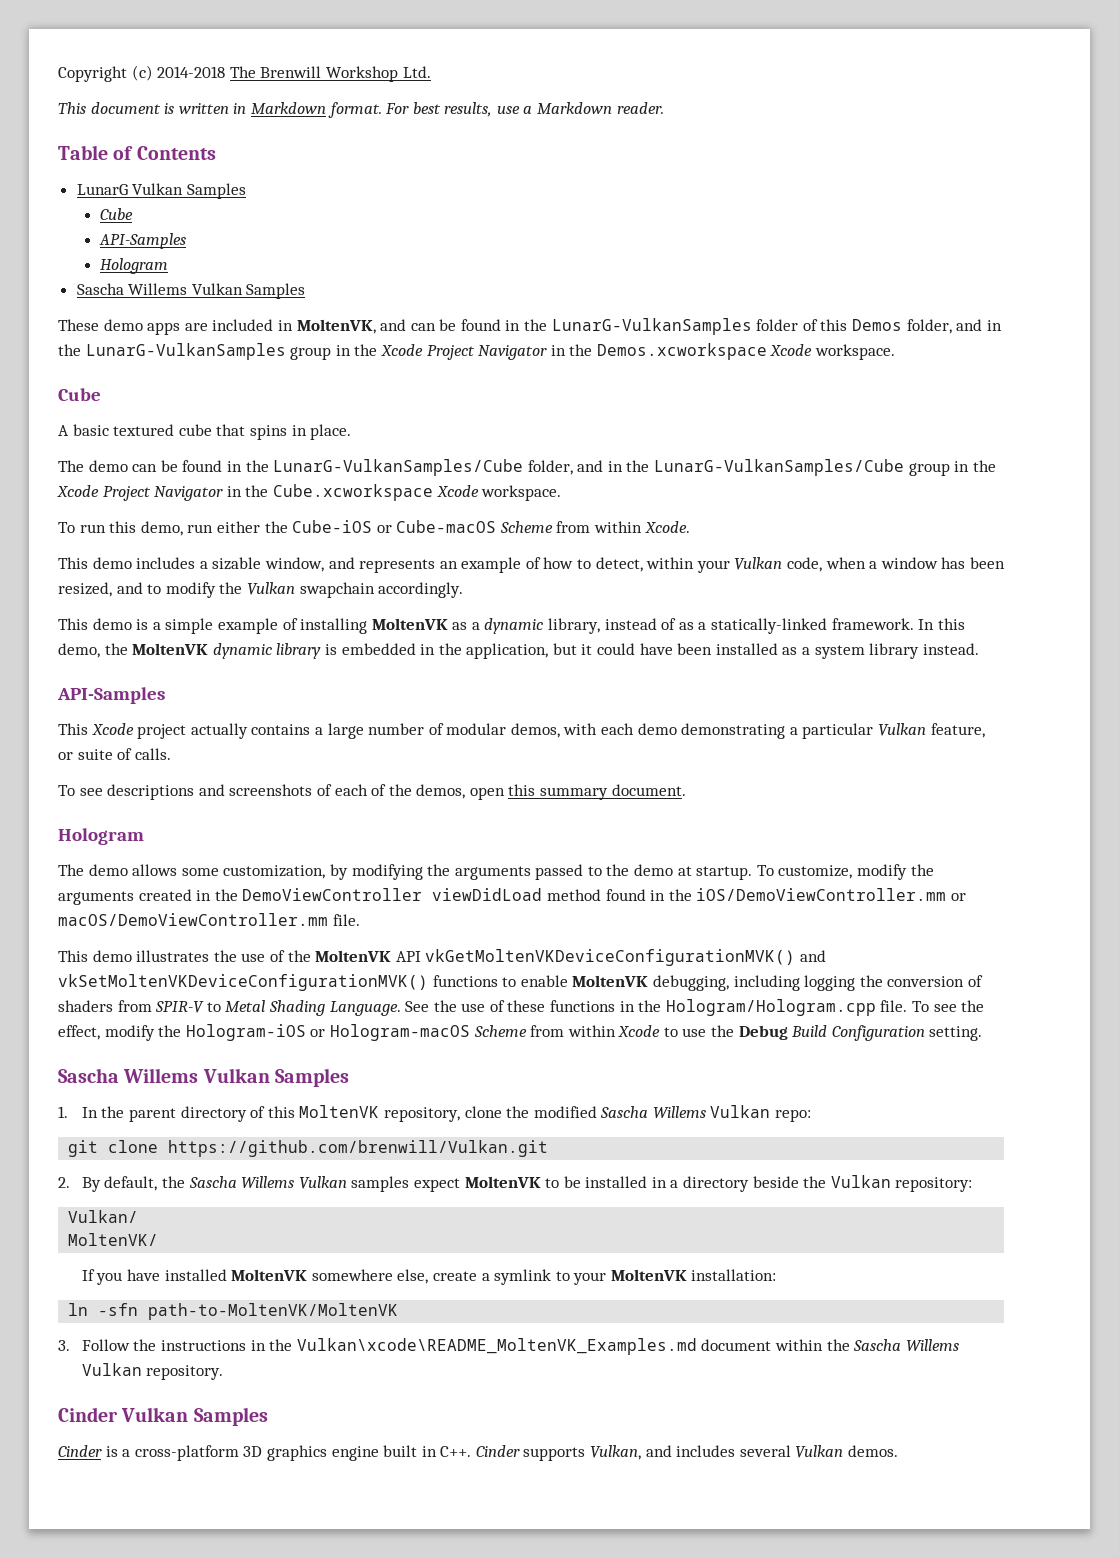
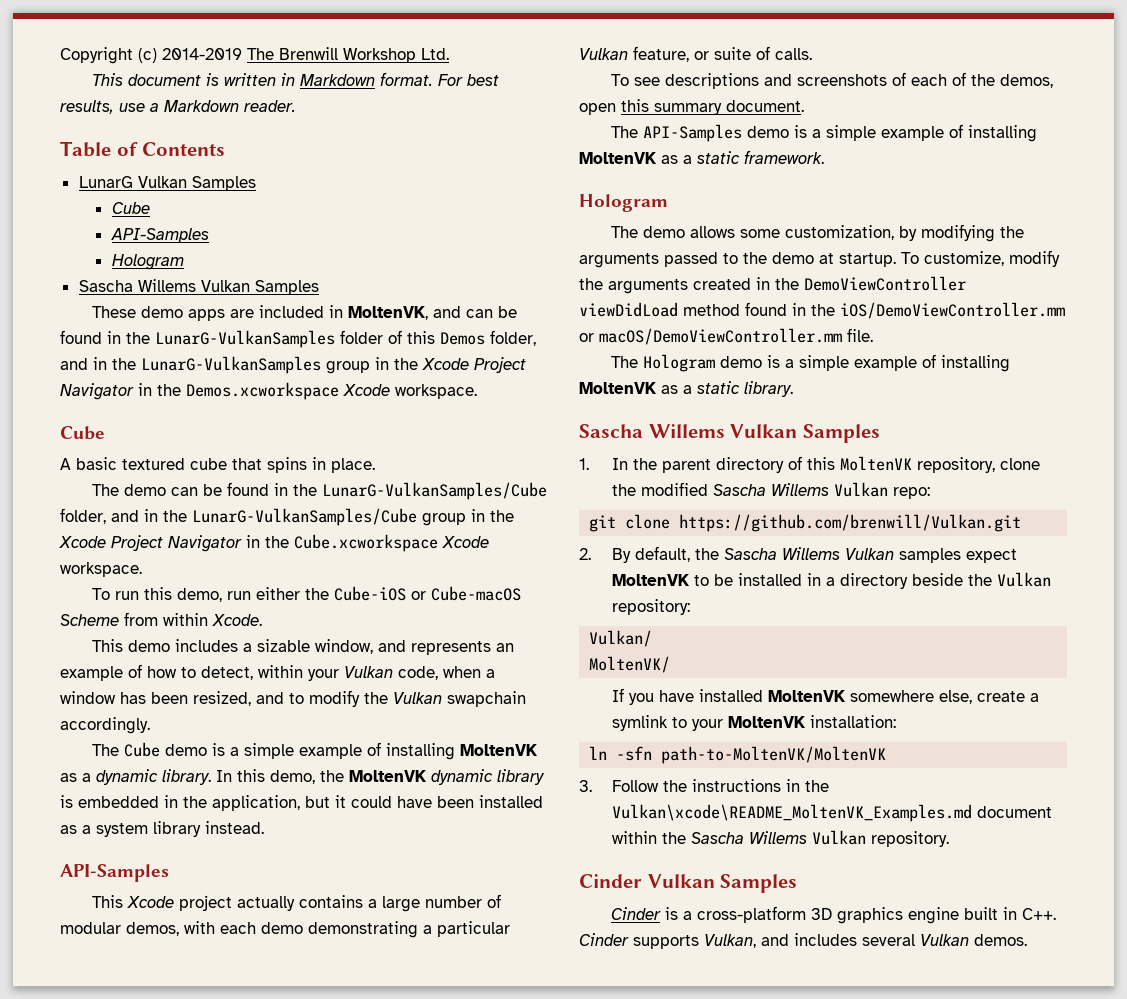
[157,66,226,78] 2014-2018 -> [162,48,242,60] 2014-2019
[58,618,88,630] This -> [92,742,161,757] The Cube
[548,618,914,634] library, instead of as a statically-linked framework. -> [162,769,211,785] library.
(686, 790) none -> [611,124,1038,142] [579,150,824,164] // The API-Samples demo is a simple example of installing MoltenVK as a static framework.
[58,949,826,966] [58,974,983,991] [58,999,985,1016] [58,1024,983,1041] This demo illustrates the use of the MoltenVK API vkGetMoltenVKDeviceConfigurationMVK() and vkSetMoltenVKDeviceConfigurationMVK() functions to enable MoltenVK debugging, including logging the conversion of shaders from SPIR-V to Metal Shading Language. See the use of these functions in the Hologram/Hologram.cpp file. To see the effect, modify the Hologram-iOS or Hologram-macOS Scheme from within Xcode to use the Debug Build Configuration setting. -> [611,354,1011,372] [579,381,793,397] The Hologram demo is a simple example of installing MoltenVK as a static library.

